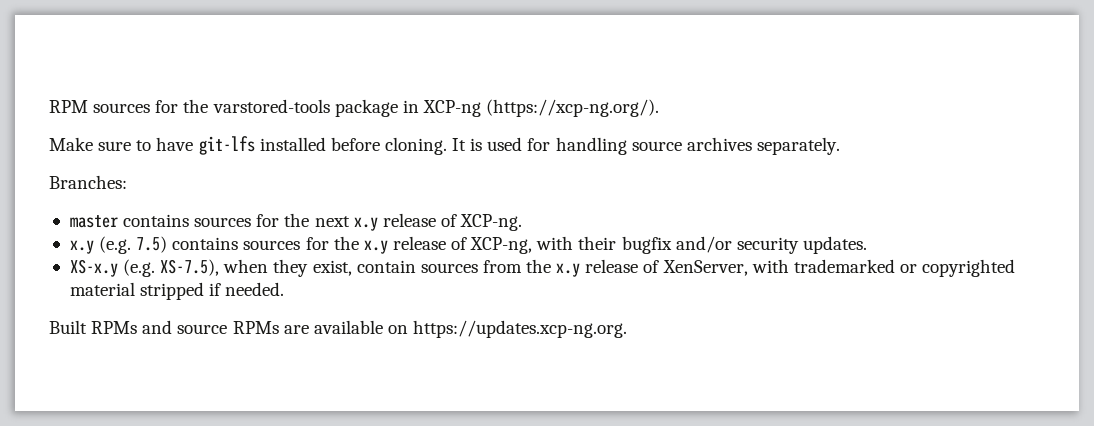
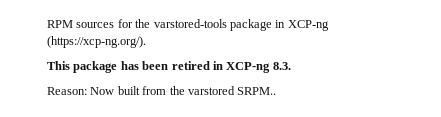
[49,136,840,155] [49,175,127,189] [69,213,523,231] [69,236,867,254] [69,259,1016,277] [69,282,285,300] [49,320,628,338] Make sure to have git-lfs installed before cloning. It is used for handling source archives separately. // Branches: // master contains sources for the next x.y release of XCP-ng. // x.y (e.g. 7.5) contains sources for the x.y release of XCP-ng, with their bugfix and/or security updates. // XS-x.y (e.g. XS-7.5), when they exist, contain sources from the x.y release of XenServer, with trademarked or copyrighted material stripped if needed. // Built RPMs and source RPMs are available on https://updates.xcp-ng.org. -> [47,61,291,73] [47,86,277,95] This package has been retired in XCP-ng 8.3. // Reason: Now built from the varstored SRPM..

